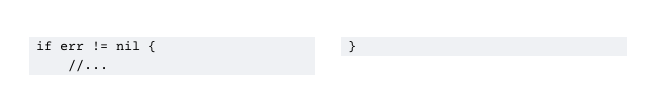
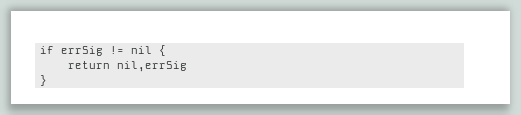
[60,43,85,51] err -> [61,46,104,56] errSig
[68,59,109,72] //... -> [68,61,188,72] return nil,errSig

